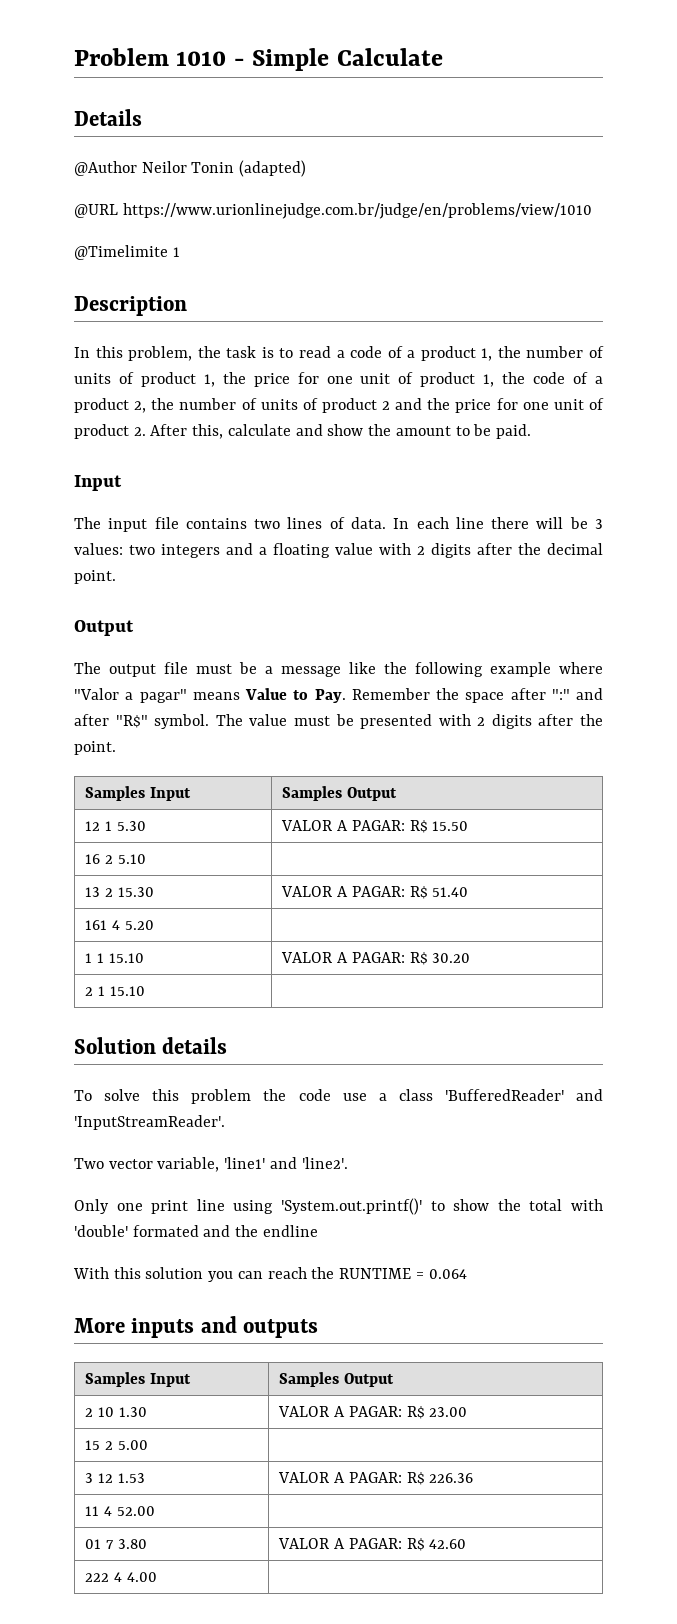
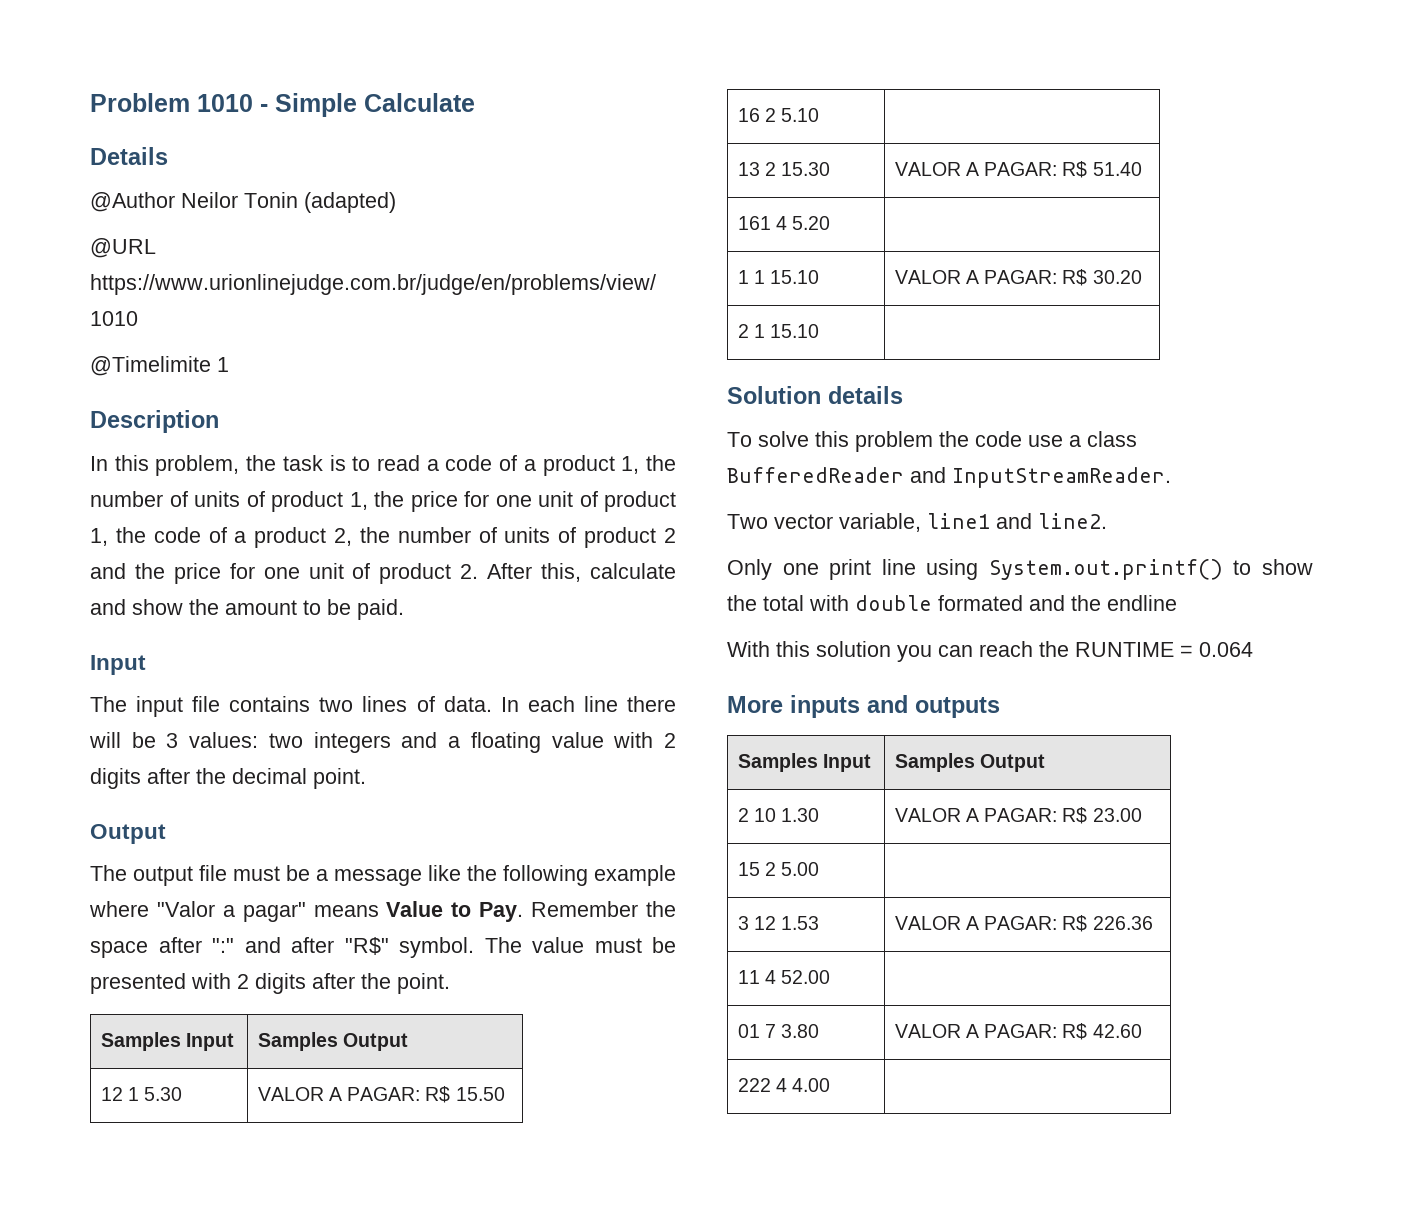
[444,1089,604,1101] [74,1115,225,1130] 'BufferedReader' and 'InputStreamReader'. -> [727,467,1171,488] BufferedReader and InputStreamReader.
[224,1157,348,1169] 'line1' and 'line2'. -> [927,513,1107,529] line1 and line2.
[281,1198,422,1215] 'System.out.printf()' -> [988,559,1223,580] System.out.printf()
[74,1225,128,1237] 'double' -> [855,595,932,611] double

